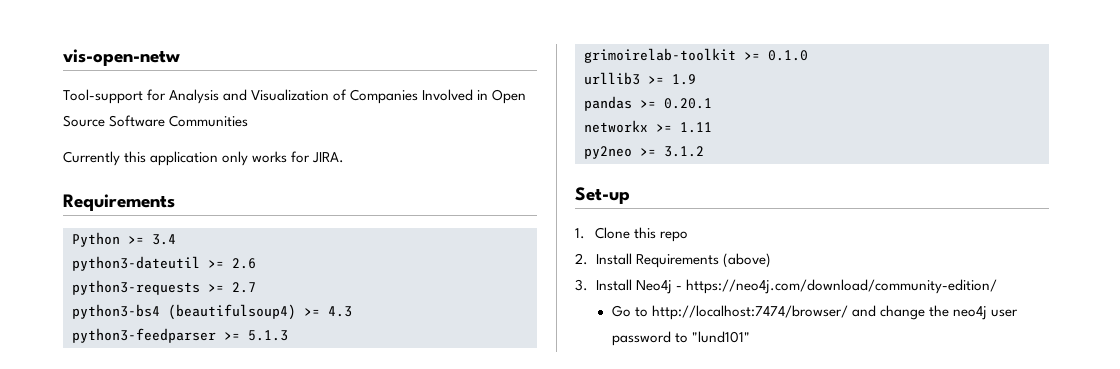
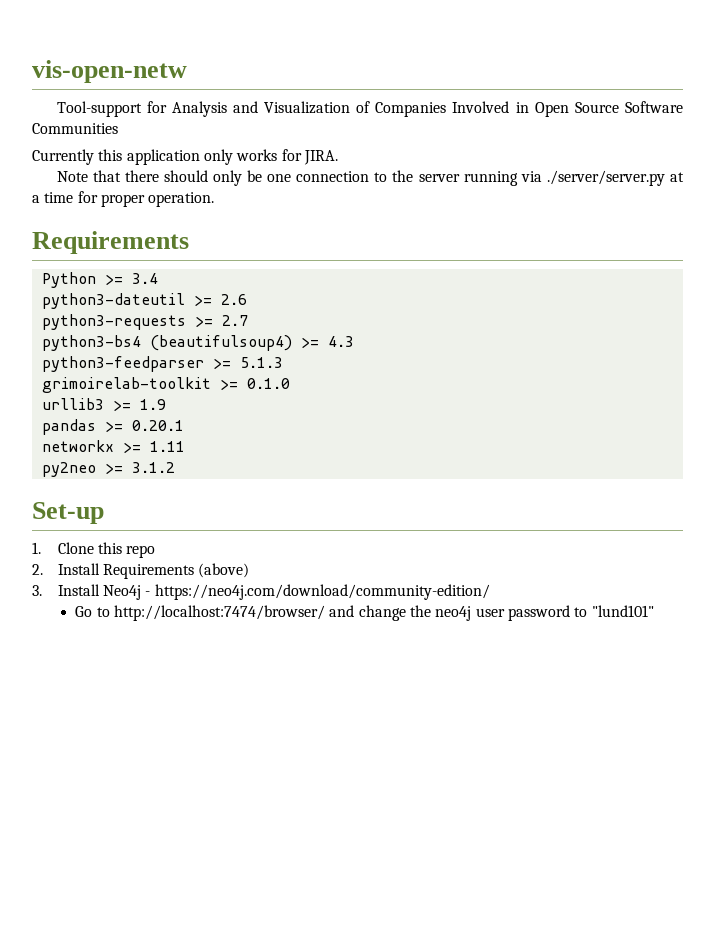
(345, 157) none -> [56,170,684,186] [32,191,215,207] // Note that there should only be one connection to the server running via ./server/server.py at a time for proper operation.

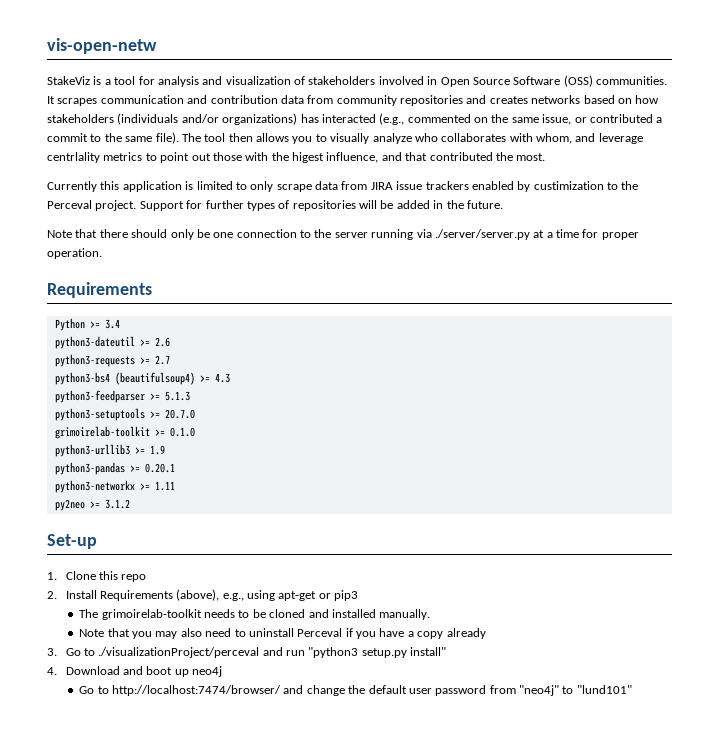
[56,101,684,117] [32,123,118,134] [32,149,338,165] Tool-support for Analysis and Visualization of Companies Involved in Open Source Software Communities // Currently this application only works for JIRA. -> [47,75,667,87] [47,95,660,106] [47,113,663,125] [47,132,643,144] [47,152,546,163] [47,181,639,192] [47,200,503,211] StakeViz is a tool for analysis and visualization of stakeholders involved in Open Source Software (OSS) communities. It scrapes communication and contribution data from community repositories and creates networks based on how stakeholders (individuals and/or organizations) has interacted (e.g., commented on the same issue, or contributed a commit to the same file). The tool then allows you to visually analyze who collaborates with whom, and leverage centrlality metrics to point out those with the higest influence, and that contributed the most. // Currently this application is limited to only scrape data from JIRA issue trackers enabled by custimization to the Perceval project. Support for further types of repositories will be added in the future.
(283, 362) none -> [54,408,195,421] // python3-setuptools >= 20.7.0
[41,398,104,410] urllib3 -> [54,444,130,457] python3-urllib3
[41,419,96,435] pandas -> [54,462,125,475] python3-pandas
[41,440,114,452] networkx -> [54,480,135,493] python3-networkx
[198,563,250,578] [32,584,490,600] (above) // 3. Install Neo4j - https://neo4j.com/download/community-edition/ -> [176,589,359,601] [79,609,431,620] [79,628,486,639] [47,647,447,658] [47,666,223,677] (above), e.g., using apt-get or pip3 // The grimoirelab-toolkit needs to be cloned and installed manually. // Note that you may also need to uninstall Perceval if you have a copy already // 3. Go to ./visualizationProject/perceval and run "python3 setup.py install" // 4. Download and boot up neo4j
[435,606,472,621] neo4j -> [368,685,407,694] default
(570, 613) none -> [489,685,560,696] from "neo4j"

